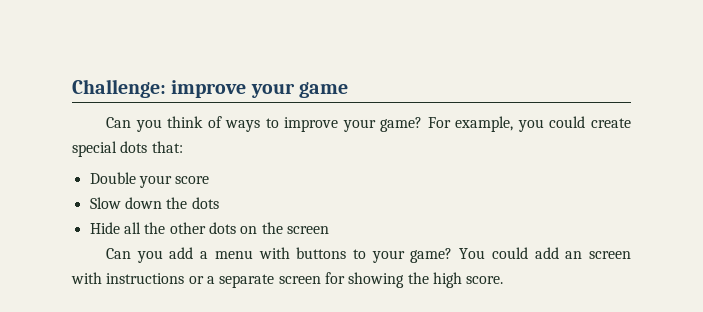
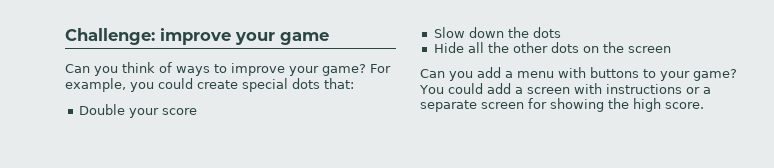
[565,251,583,259] an -> [514,87,523,94] a

